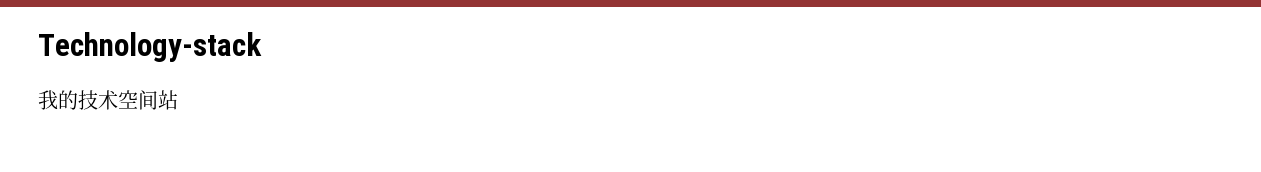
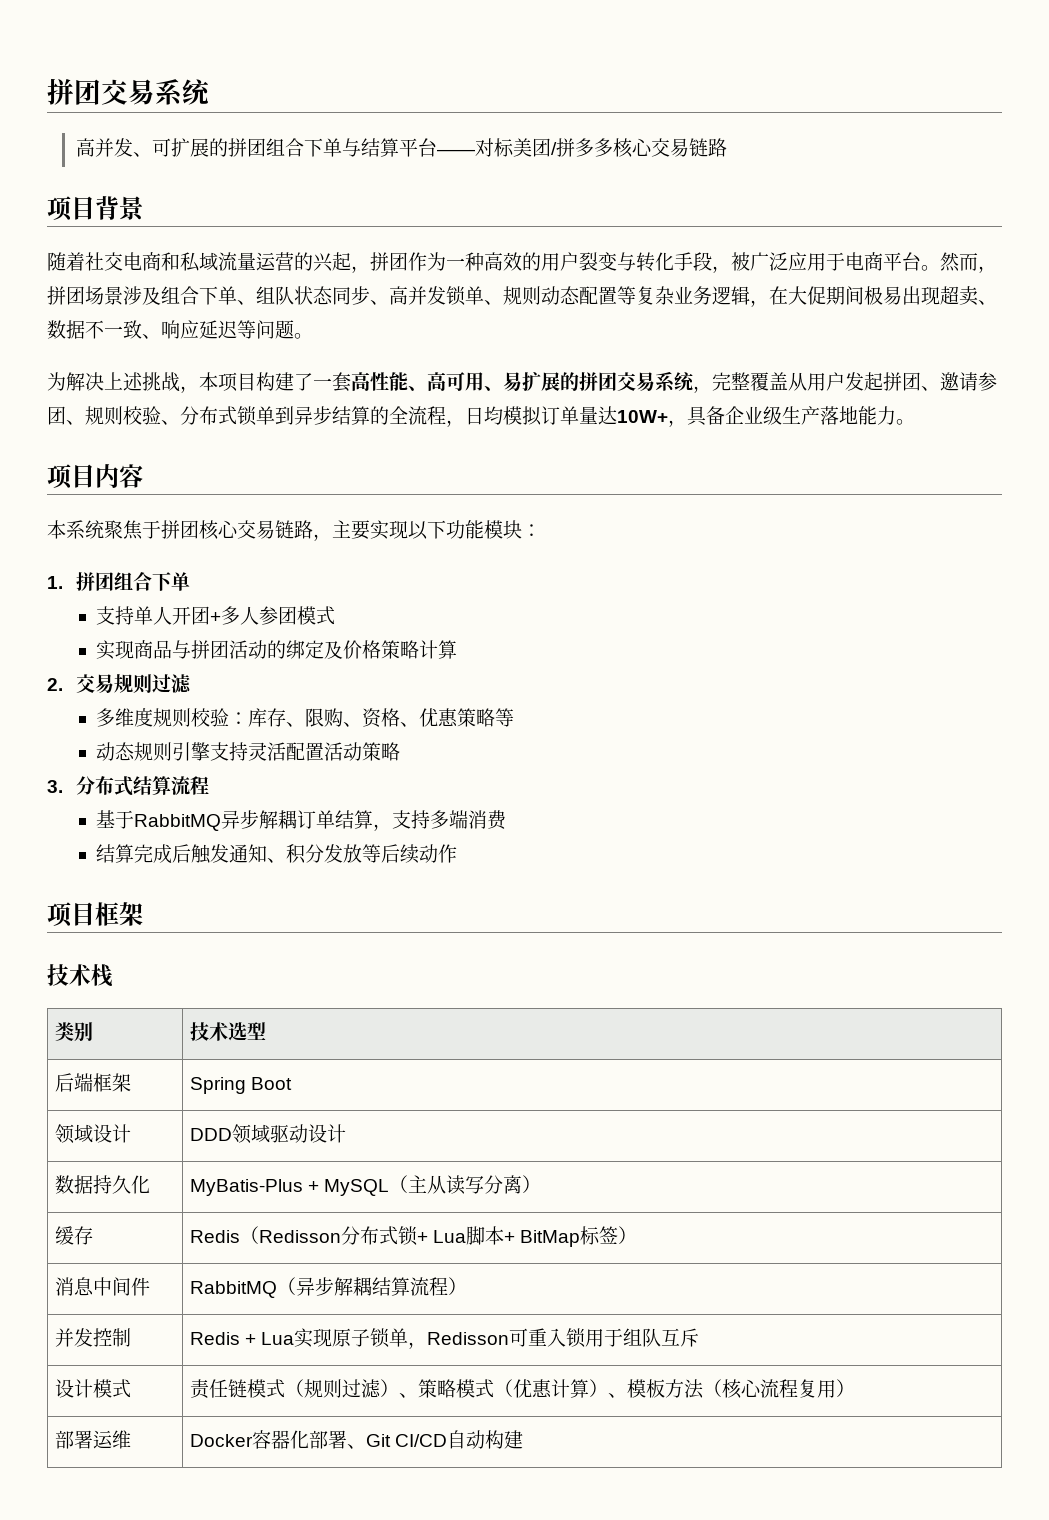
[38,32,262,62] [38,90,178,110] Technology-stack // 我的技术空间站 -> [47,78,210,106] [75,138,727,158] [47,196,144,221] [47,252,997,273] [47,286,997,307] [47,320,313,339] [47,371,997,393] [47,406,915,427] [47,464,143,489] [47,520,541,541] [47,572,190,591] [96,606,336,625] [96,640,458,660] [47,674,192,694] [96,708,515,728] [96,742,401,761] [47,776,209,796] [96,810,508,831] [96,844,458,864] [47,902,143,927] [47,964,113,987] [54,1022,93,1042] [189,1022,266,1041] [54,1073,131,1092] [189,1077,292,1094] [54,1124,131,1144] [189,1124,346,1144] [54,1175,150,1194] [189,1175,542,1196] [54,1226,93,1245] [189,1226,638,1247] [54,1277,150,1296] [189,1277,467,1298] [54,1328,131,1347] [189,1328,700,1349] [54,1379,131,1398] [189,1379,855,1399] [54,1430,131,1449] [189,1430,523,1449] 拼团交易系统 // 高并发、可扩展的拼团组合下单与结算平台——对标美团/拼多多核心交易链路 // 项目背景 // 随着社交电商和私域流量运营的兴起，拼团作为一种高效的用户裂变与转化手段，被广泛应用于电商平台。然而，拼团场景涉及组合下单、组队状态同步、高并发锁单、规则动态配置等复杂业务逻辑，在大促期间极易出现超卖、数据不一致、响应延迟等问题。 // 为解决上述挑战，本项目构建了一套高性能、高可用、易扩展的拼团交易系统，完整覆盖从用户发起拼团、邀请参团、规则校验、分布式锁单到异步结算的全流程，日均模拟订单量达10W+，具备企业级生产落地能力。 // 项目内容 // 本系统聚焦于拼团核心交易链路，主要实现以下功能模块： // 1.拼团组合下单 // 支持单人开团+多人参团模式 // 实现商品与拼团活动的绑定及价格策略计算 // 2.交易规则过滤 // 多维度规则校验：库存、限购、资格、优惠策略等 // 动态规则引擎支持灵活配置活动策略 // 3.分布式结算流程 // 基于RabbitMQ异步解耦订单结算，支持多端消费 // 结算完成后触发通知、积分发放等后续动作 // 项目框架 // 技术栈 // 类别 | 技术选型 // 后端框架 | Spring Boot // 领域设计 | DDD领域驱动设计 // 数据持久化 | MyBatis-Plus + MySQL（主从读写分离） // 缓存 | Redis（Redisson分布式锁+ Lua脚本+ BitMap标签） // 消息中间件 | RabbitMQ（异步解耦结算流程） // 并发控制 | Redis + Lua实现原子锁单，Redisson可重入锁用于组队互斥 // 设计模式 | 责任链模式（规则过滤）、策略模式（优惠计算）、模板方法（核心流程复用） // 部署运维 | Docker容器化部署、Git CI/CD自动构建

